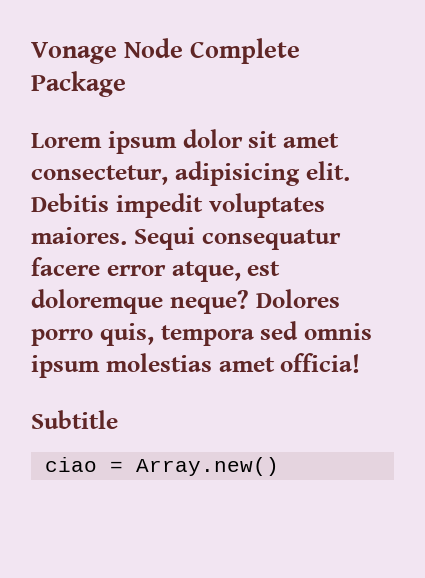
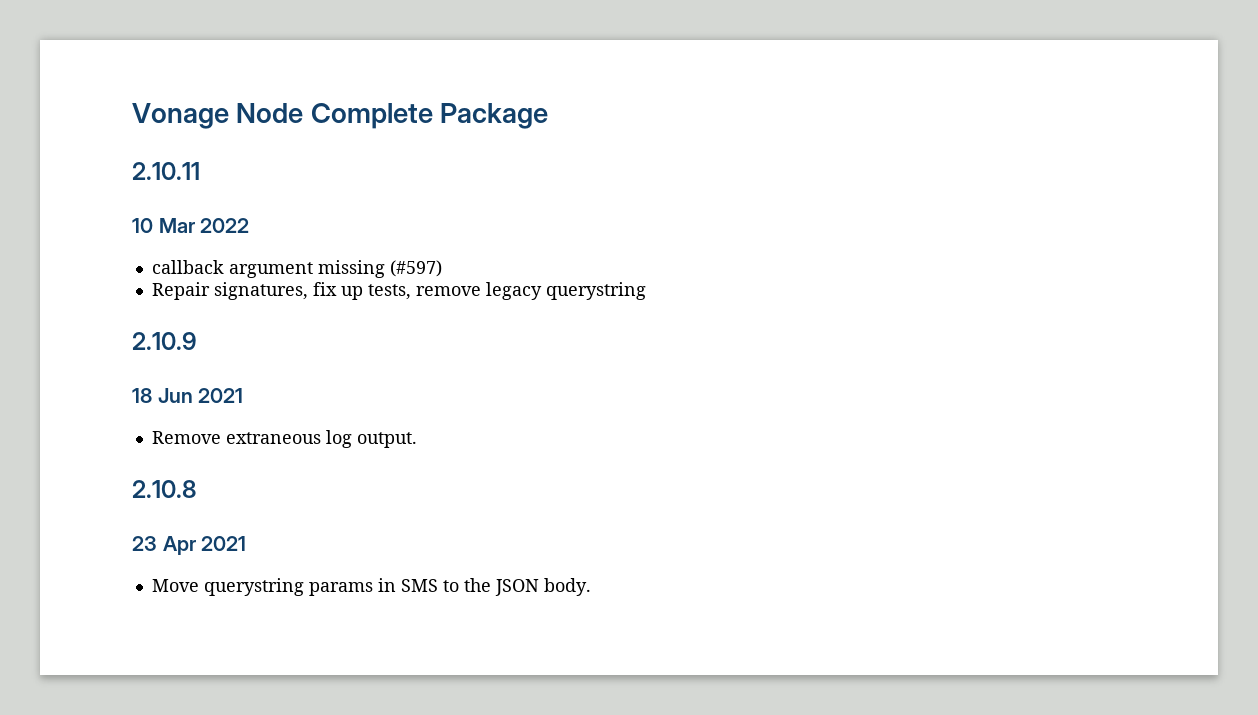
[31,129,339,154] [31,161,350,186] [31,193,325,218] [31,227,341,250] [31,257,281,282] [31,289,340,314] [31,321,372,346] [31,353,361,378] [31,410,118,429] [44,457,279,476] Lorem ipsum dolor sit amet consectetur, adipisicing elit. Debitis impedit voluptates maiores. Sequi consequatur facere error atque, est doloremque neque? Dolores porro quis, tempora sed omnis ipsum molestias amet officia! // Subtitle // ciao = Array.new() -> [132,162,200,180] [132,218,250,233] [151,260,442,278] [151,282,646,300] [132,332,197,350] [132,388,244,403] [151,430,417,448] [132,480,196,498] [132,536,247,555] [151,578,591,596] 2.10.11 // 10 Mar 2022 // callback argument missing (#597) // Repair signatures, fix up tests, remove legacy querystring // 2.10.9 // 18 Jun 2021 // Remove extraneous log output. // 2.10.8 // 23 Apr 2021 // Move querystring params in SMS to the JSON body.

